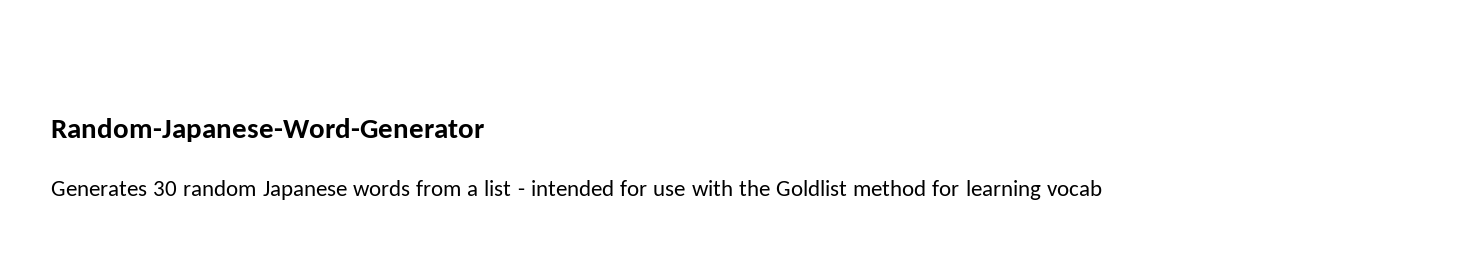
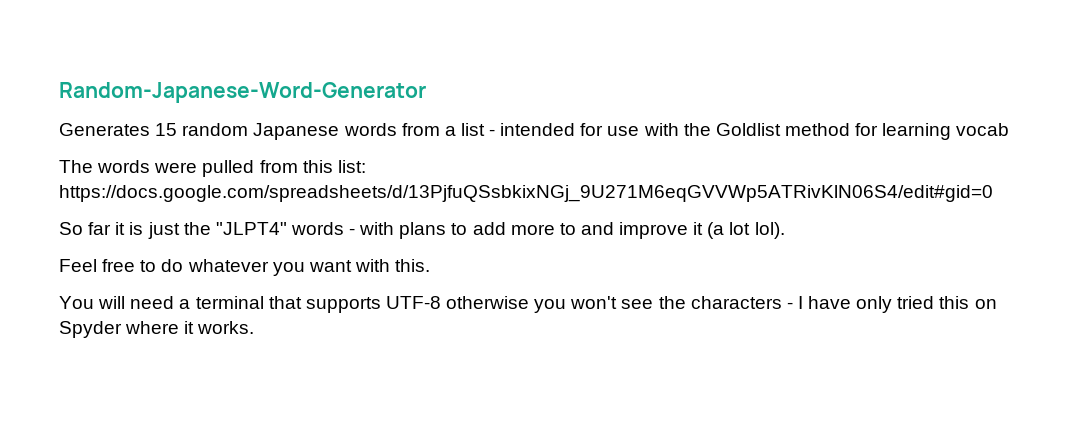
[153,181,178,196] 30 -> [155,123,178,136] 15
(1102, 188) none -> [59,160,366,177] [59,185,993,202] [59,222,785,239] [59,259,431,276] [59,296,997,313] [59,321,255,338] // The words were pulled from this list: https://docs.google.com/spreadsheets/d/13PjfuQSsbkixNGj_9U271M6eqGVVWp5ATRivKlN06S4/edit#gid=0 // So far it is just the "JLPT4" words - with plans to add more to and improve it (a lot lol). // Feel free to do whatever you want with this. // You will need a terminal that supports UTF-8 otherwise you won't see the characters - I have only tried this on Spyder where it works.

